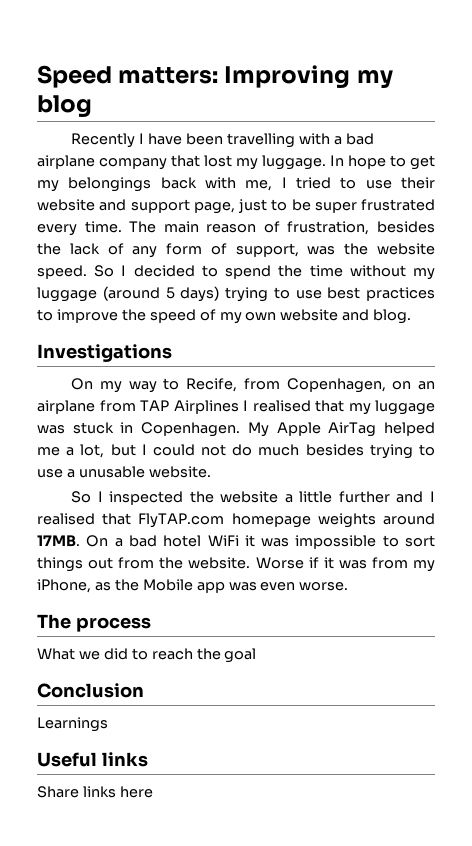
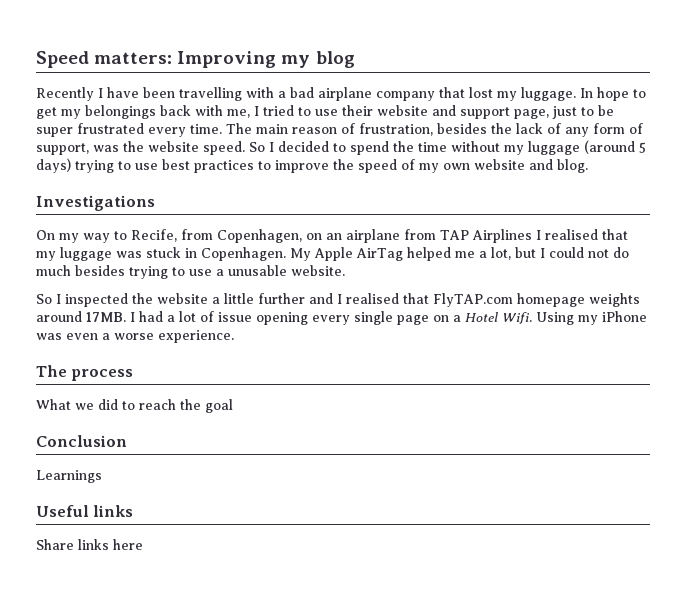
[86,535,436,549] [37,557,436,572] [37,579,349,593] On a bad hotel WiFi it was impossible to sort things out from the website. Worse if it was from my iPhone, as the Mobile app was even worse. -> [130,311,647,325] [36,330,234,343] I had a lot of issue opening every single page on a Hotel Wifi. Using my iPhone was even a worse experience.

